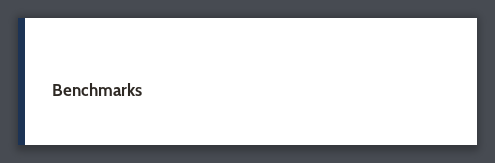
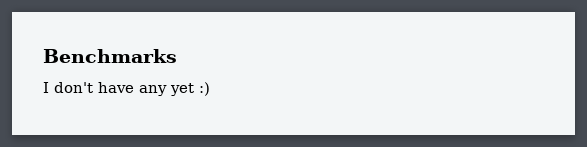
(142, 89) none -> [43,82,210,96] // I don't have any yet :)

